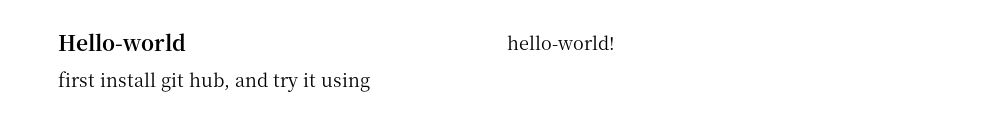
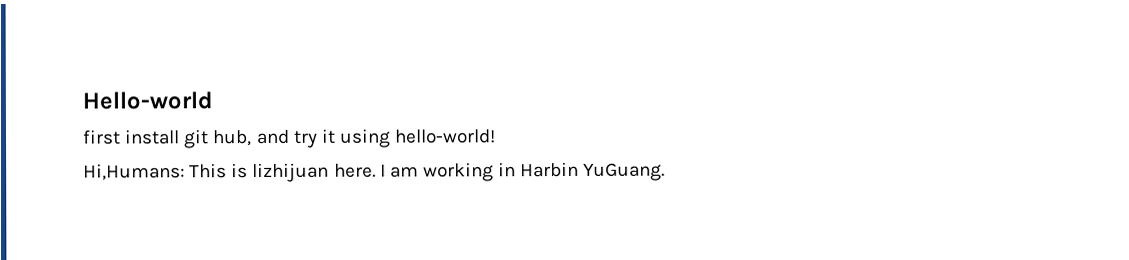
(615, 42) none -> [83,161,666,183] // Hi,Humans: This is lizhijuan here. I am working in Harbin YuGuang.

